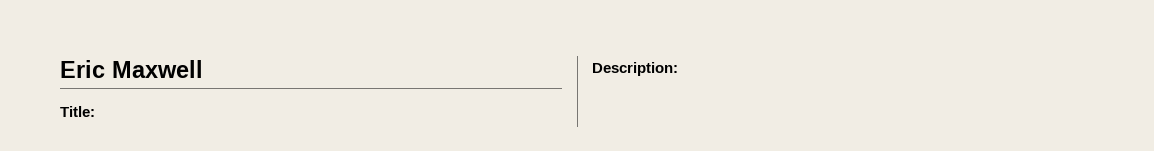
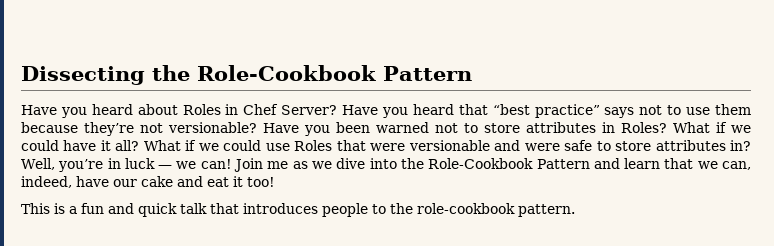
[60,60,203,78] [60,106,95,117] [592,62,678,76] Eric Maxwell // Title: // Description: -> [21,65,472,85] [21,104,752,118] [21,122,751,136] [21,140,752,151] [21,158,751,172] [21,176,275,188] [21,203,575,217] Dissecting the Role-Cookbook Pattern // Have you heard about Roles in Chef Server? Have you heard that “best practice” says not to use them because they’re not versionable? Have you been warned not to store attributes in Roles? What if we could have it all? What if we could use Roles that were versionable and were safe to store attributes in? Well, you’re in luck — we can! Join me as we dive into the Role-Cookbook Pattern and learn that we can, indeed, have our cake and eat it too! // This is a fun and quick talk that introduces people to the role-cookbook pattern.

